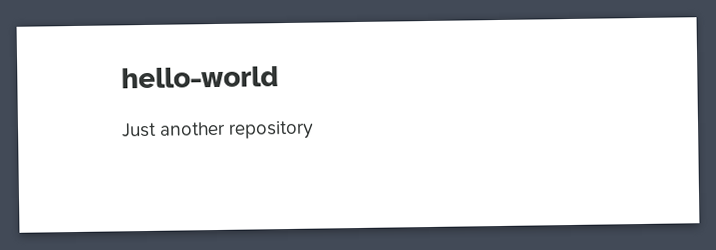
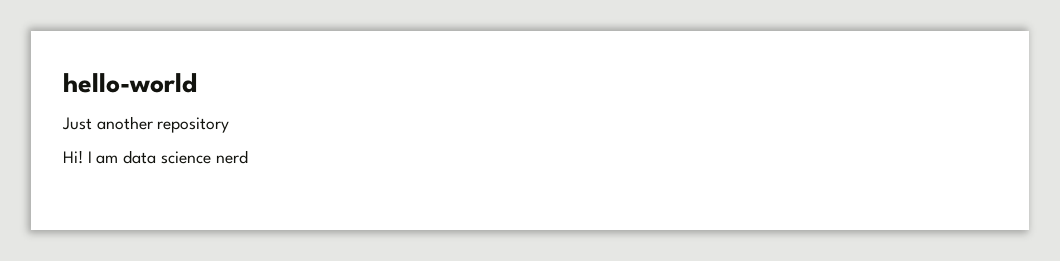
(315, 130) none -> [63,150,248,164] // Hi! I am data science nerd

